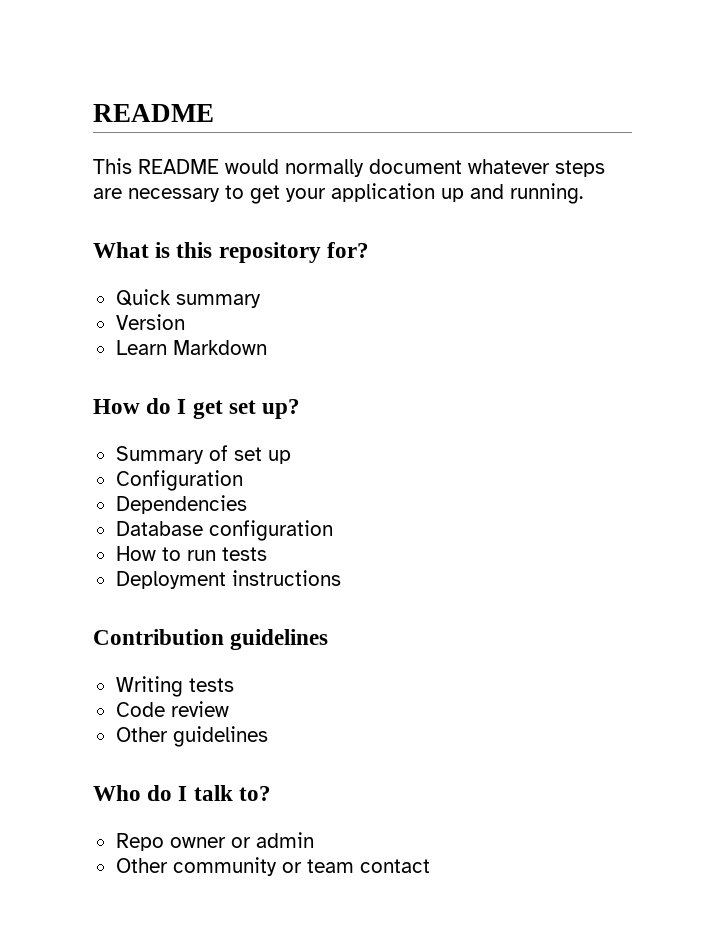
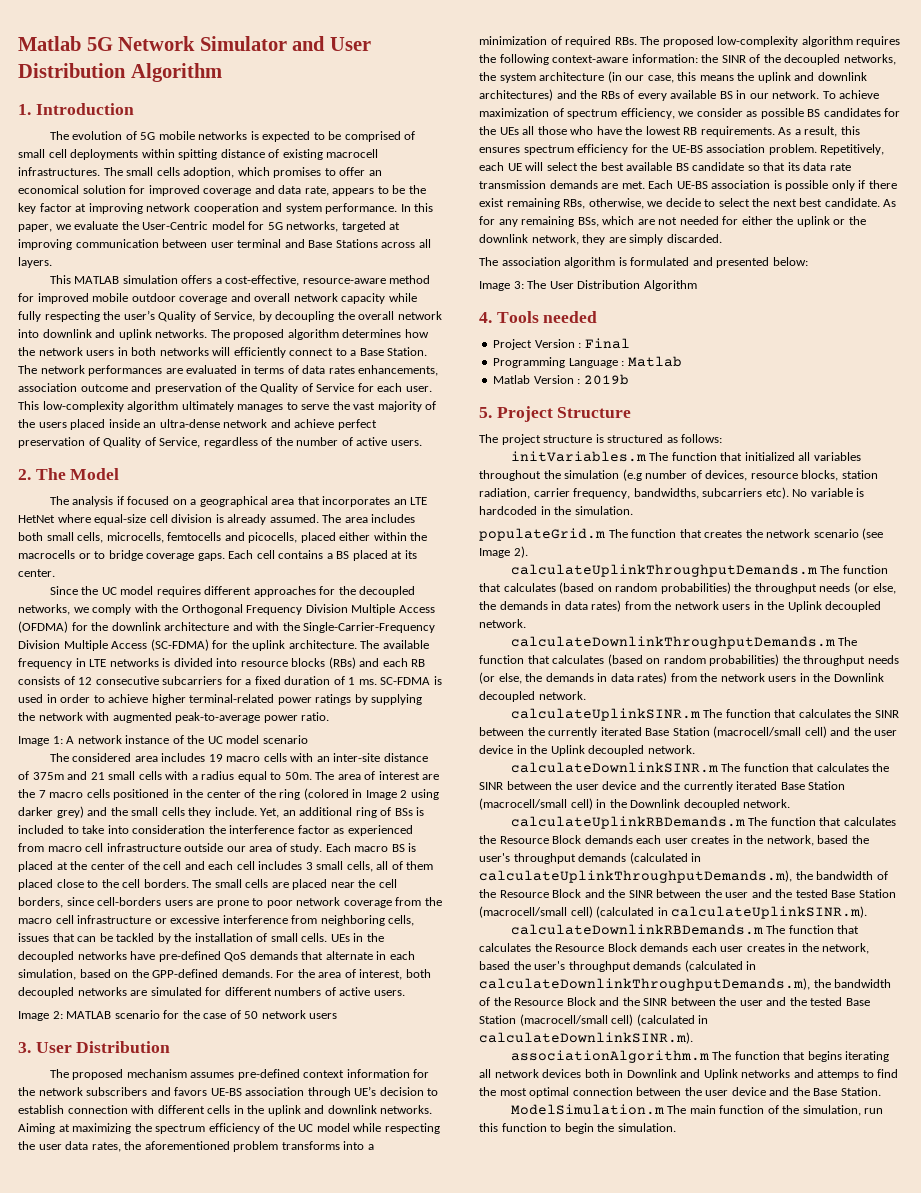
[93,104,214,122] [93,158,605,177] [93,183,583,204] [93,242,369,263] [115,289,261,308] [115,314,185,330] [115,340,267,355] [93,398,301,419] [115,445,291,464] [115,470,243,491] [115,495,247,514] [115,520,333,541] [115,546,267,561] [115,570,341,589] [93,629,329,650] [115,676,234,697] [115,701,229,717] [115,726,268,747] [93,785,271,801] [115,832,314,851] [115,857,430,876] README // This README would normally document whatever steps are necessary to get your application up and running. // What is this repository for? // Quick summary // Version // Learn Markdown // How do I get set up? // Summary of set up // Configuration // Dependencies // Database configuration // How to run tests // Deployment instructions // Contribution guidelines // Writing tests // Code review // Other guidelines // Who do I talk to? // Repo owner or admin // Other community or team contact -> [18,36,371,51] [18,63,222,82] [18,103,134,115] [49,131,416,142] [18,149,379,160] [18,167,382,178] [18,185,426,196] [18,203,434,214] [18,221,401,232] [18,239,431,250] [18,257,52,268] [49,275,431,286] [18,293,417,304] [18,310,442,322] [18,329,429,340] [18,347,428,358] [18,365,439,376] [18,383,432,394] [18,401,437,412] [18,419,377,430] [18,437,422,448] [18,468,120,480] [49,496,428,507] [18,514,416,525] [18,532,428,543] [18,550,417,561] [18,569,55,577] [49,586,416,597] [18,604,435,615] [18,621,436,633] [18,639,429,651] [18,657,426,669] [18,676,442,685] [18,694,423,705] [18,712,330,723] [18,735,308,746] [49,753,428,762] [18,771,440,782] [18,788,439,800] [18,806,425,818] [18,825,413,836] [18,843,417,854] [18,861,434,872] [18,879,397,890] [18,897,442,908] [18,915,415,926] [18,933,384,944] [18,951,415,962] [18,969,431,980] [18,987,405,998] [18,1010,338,1021] [18,1041,171,1053] [49,1069,430,1080] [18,1086,439,1098] [18,1105,433,1116] [18,1123,440,1134] [18,1141,374,1152] [479,36,901,47] [479,54,896,65] [479,71,867,83] [479,89,880,101] [479,108,901,119] [479,126,860,137] [479,144,885,155] [479,162,851,171] [479,180,897,191] [479,198,897,209] [479,216,866,227] [479,234,722,245] [479,257,808,268] [479,280,697,291] [479,311,598,323] [493,338,630,350] [493,356,682,368] [493,374,629,385] [479,406,632,422] [479,434,723,445] [510,451,861,462] [479,469,878,481] [479,487,865,499] [479,506,633,515] [479,528,884,541] [479,546,528,558] [510,564,888,577] [479,582,897,594] [479,600,882,612] [479,619,526,628] [510,636,858,649] [479,654,899,666] [479,672,884,684] [479,691,586,702] [510,708,899,721] [479,726,898,738] [479,745,695,756] [510,762,890,773] [479,781,846,792] [479,798,791,810] [510,816,896,829] [479,835,869,846] [479,852,702,864] [479,870,888,883] [479,889,896,898] [479,906,868,919] [510,924,860,935] [479,943,870,954] [479,960,757,972] [479,978,892,991] [479,997,870,1006] [479,1014,709,1026] [479,1032,693,1044] [510,1050,890,1063] [479,1069,899,1080] [479,1087,881,1098] [510,1104,884,1116] [479,1123,676,1134] Matlab 5G Network Simulator and User Distribution Algorithm // 1. Introduction // The evolution of 5G mobile networks is expected to be comprised of small cell deployments within spitting distance of existing macrocell infrastructures. The small cells adoption, which promises to offer an economical solution for improved coverage and data rate, appears to be the key factor at improving network cooperation and system performance. In this paper, we evaluate the User-Centric model for 5G networks, targeted at improving communication between user terminal and Base Stations across all layers. // This MATLAB simulation offers a cost-effective, resource-aware method for improved mobile outdoor coverage and overall network capacity while fully respecting the user’s Quality of Service, by decoupling the overall network into downlink and uplink networks. The proposed algorithm determines how the network users in both networks will efficiently connect to a Base Station. The network performances are evaluated in terms of data rates enhancements, association outcome and preservation of the Quality of Service for each user. This low-complexity algorithm ultimately manages to serve the vast majority of the users placed inside an ultra-dense network and achieve perfect preservation of Quality of Service, regardless of the number of active users. // 2. The Model // The analysis if focused on a geographical area that incorporates an LTE HetNet where equal-size cell division is already assumed. The area includes both small cells, microcells, femtocells and picocells, placed either within the macrocells or to bridge coverage gaps. Each cell contains a BS placed at its center. // Since the UC model requires different approaches for the decoupled networks, we comply with the Orthogonal Frequency Division Multiple Access (OFDMA) for the downlink architecture and with the Single-Carrier-Frequency Division Multiple Access (SC-FDMA) for the uplink architecture. The available frequency in LTE networks is divided into resource blocks (RBs) and each RB consists of 12 consecutive subcarriers for a fixed duration of 1 ms. SC-FDMA is used in order to achieve higher terminal-related power ratings by supplying the network with augmented peak-to-average power ratio. // Image 1: A network instance of the UC model scenario // The considered area includes 19 macro cells with an inter-site distance of 375m and 21 small cells with a radius equal to 50m. The area of interest are the 7 macro cells positioned in the center of the ring (colored in Image 2 using darker grey) and the small cells they include. Yet, an additional ring of BSs is included to take into consideration the interference factor as experienced from macro cell infrastructure outside our area of study. Each macro BS is placed at the center of the cell and each cell includes 3 small cells, all of them placed close to the cell borders. The small cells are placed near the cell borders, since cell-borders users are prone to poor network coverage from the macro cell infrastructure or excessive interference from neighboring cells, issues that can be tackled by the installation of small cells. UEs in the decoupled networks have pre-defined QoS demands that alternate in each simulation, based on the GPP-defined demands. For the area of interest, both decoupled networks are simulated for different numbers of active users. // Image 2: MATLAB scenario for the case of 50 network users // 3. User Distribution // The proposed mechanism assumes pre-defined context information for the network subscribers and favors UE-BS association through UE’s decision to establish connection with different cells in the uplink and downlink networks. Aiming at maximizing the spectrum efficiency of the UC model while respecting the user data rates, the aforementioned problem transforms into a minimization of required RBs. The proposed low-complexity algorithm requires the following context-aware information: the SINR of the decoupled networks, the system architecture (in our case, this means the uplink and downlink architectures) and the RBs of every available BS in our network. To achieve maximization of spectrum efficiency, we consider as possible BS candidates for the UEs all those who have the lowest RB requirements. As a result, this ensures spectrum efficiency for the UE-BS association problem. Repetitively, each UE will select the best available BS candidate so that its data rate transmission demands are met. Each UE-BS association is possible only if there exist remaining RBs, otherwise, we decide to select the next best candidate. As for any remaining BSs, which are not needed for either the uplink or the downlink network, they are simply discarded. // The association algorithm is formulated and presented below: // Image 3: The User Distribution Algorithm // 4. Tools needed // Project Version : Final // Programming Language : Matlab // Matlab Version : 2019b // 5. Project Structure // The project structure is structured as follows: // initVariables.m The function that initialized all variables throughout the simulation (e.g number of devices, resource blocks, station radiation, carrier frequency, bandwidths, subcarriers etc). No variable is hardcoded in the simulation. // populateGrid.m The function that creates the network scenario (see Image 2). // calculateUplinkThroughputDemands.m The function that calculates (based on random probabilities) the throughput needs (or else, the demands in data rates) from the network users in the Uplink decoupled network. // calculateDownlinkThroughputDemands.m The function that calculates (based on random probabilities) the throughput needs (or else, the demands in data rates) from the network users in the Downlink decoupled network. // calculateUplinkSINR.m The function that calculates the SINR between the currently iterated Base Station (macrocell/small cell) and the user device in the Uplink decoupled network. // calculateDownlinkSINR.m The function that calculates the SINR between the user device and the currently iterated Base Station (macrocell/small cell) in the Downlink decoupled network. // calculateUplinkRBDemands.m The function that calculates the Resource Block demands each user creates in the network, based the user's throughput demands (calculated in calculateUplinkThroughputDemands.m), the bandwidth of the Resource Block and the SINR between the user and the tested Base Station (macrocell/small cell) (calculated in calculateUplinkSINR.m). // calculateDownlinkRBDemands.m The function that calculates the Resource Block demands each user creates in the network, based the user's throughput demands (calculated in calculateDownlinkThroughputDemands.m), the bandwidth of the Resource Block and the SINR between the user and the tested Base Station (macrocell/small cell) (calculated in calculateDownlinkSINR.m). // associationAlgorithm.m The function that begins iterating all network devices both in Downlink and Uplink networks and attemps to find the most optimal connection between the user device and the Base Station. // ModelSimulation.m The main function of the simulation, run this function to begin the simulation.

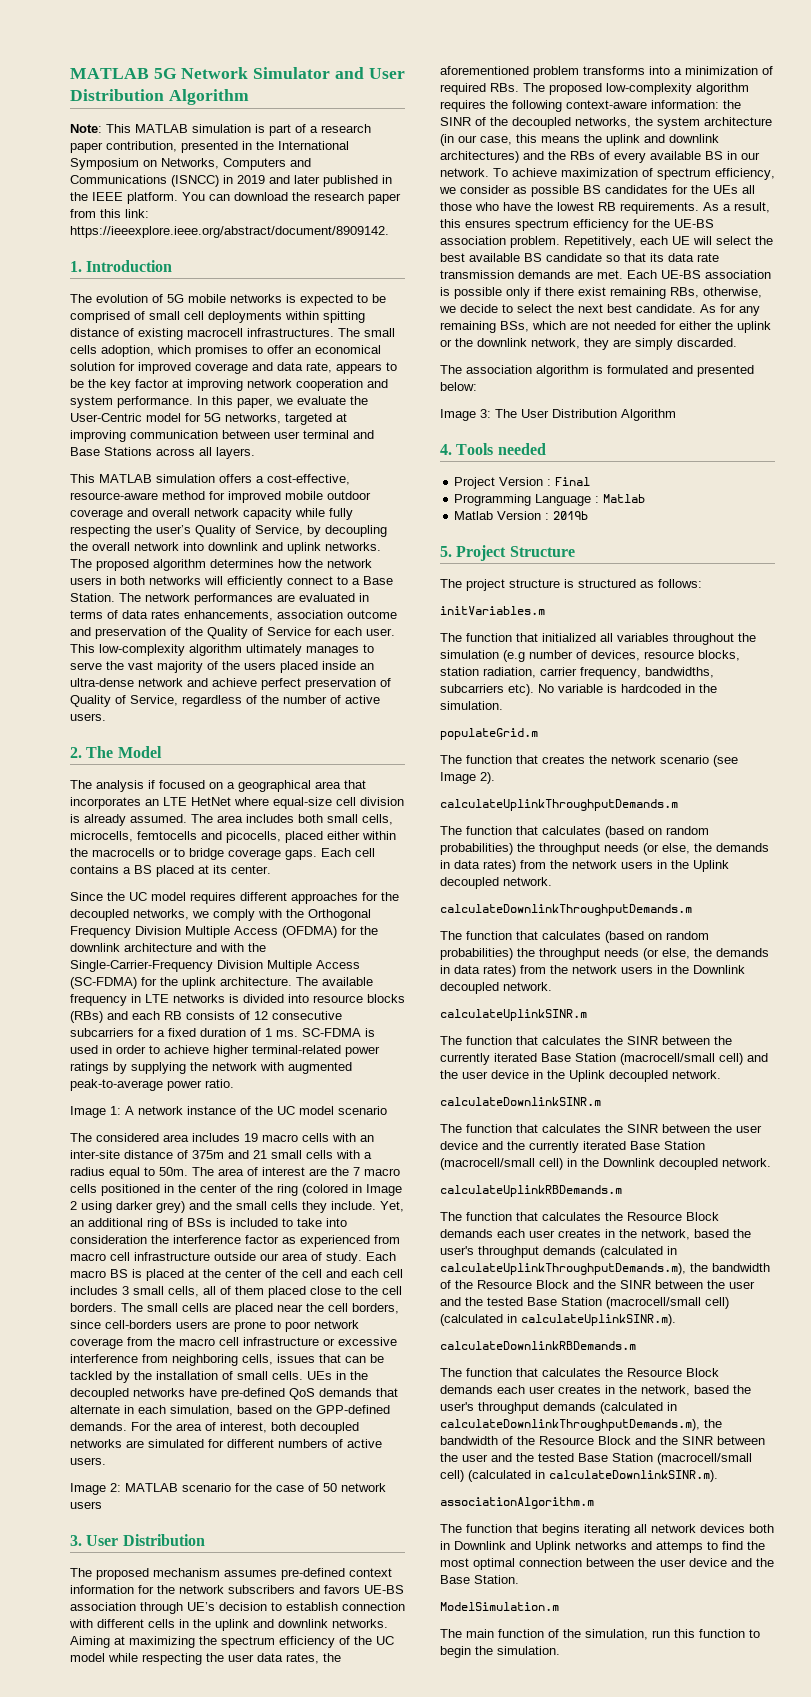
[18,36,81,51] Matlab -> [70,68,149,79] MATLAB
(222, 72) none -> [70,124,371,136] [70,141,349,153] [70,158,311,170] [70,175,392,187] [70,192,401,204] [70,209,149,218] [70,226,389,238] // Note: This MATLAB simulation is part of a research paper contribution, presented in the International Symposium on Networks, Computers and Communications (ISNCC) in 2019 and later published in the IEEE platform. You can download the research paper from this link: https://ieeexplore.ieee.org/abstract/document/8909142.
(646, 456) none -> (545, 610) //
(605, 534) none -> (538, 734) //
(817, 570) none -> (678, 805) //
(835, 642) none -> (692, 910) //
(700, 714) none -> (587, 1015) //
(718, 767) none -> (601, 1101) //
(745, 822) none -> (622, 1191) //
(763, 929) none -> (636, 1345) //
(709, 1056) none -> (594, 1503) //
(664, 1109) none -> (559, 1606) //

